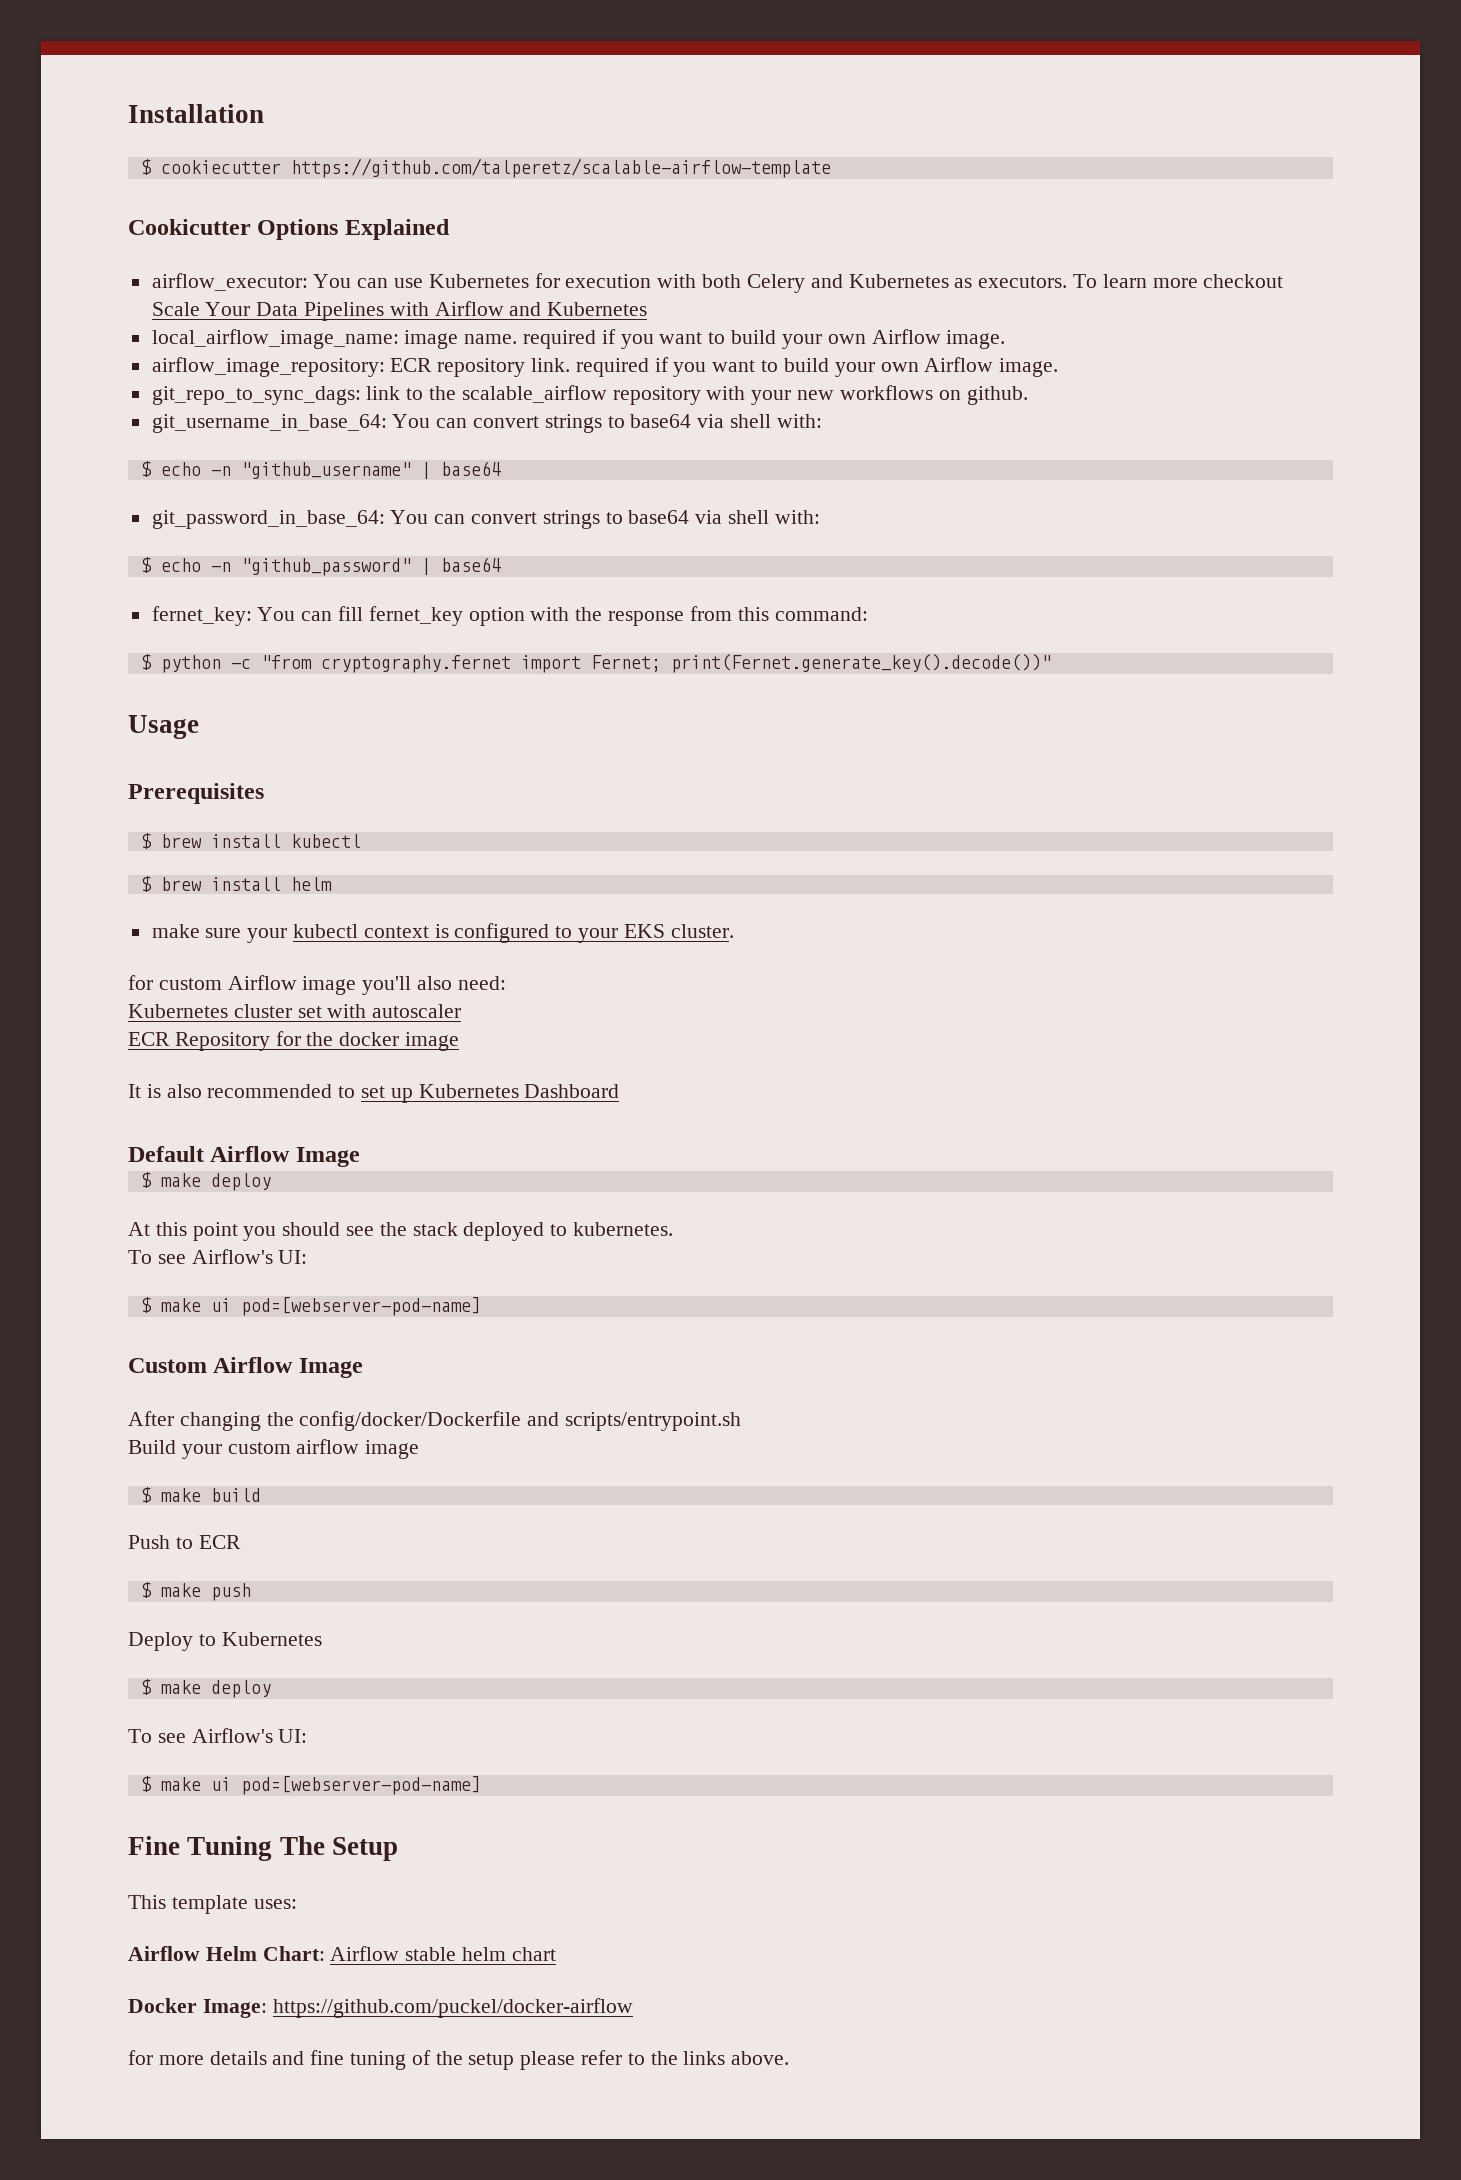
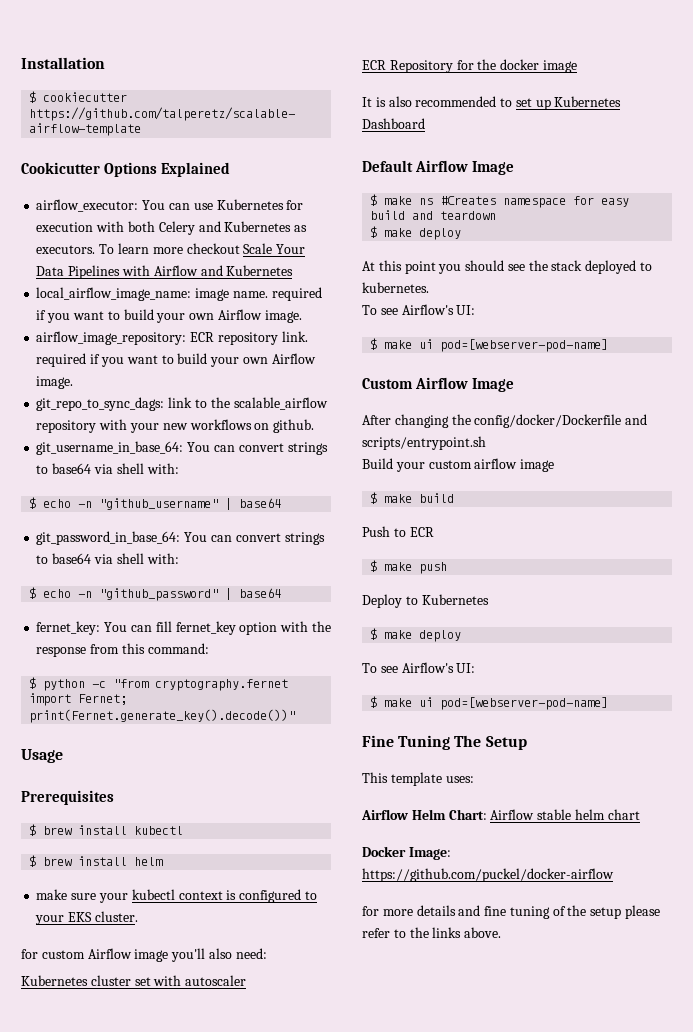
(360, 1157) none -> [370,194,630,208] [370,210,497,220] // $ make ns #Creates namespace for easy build and teardown

